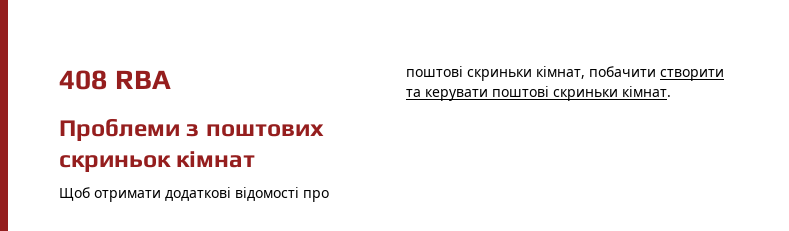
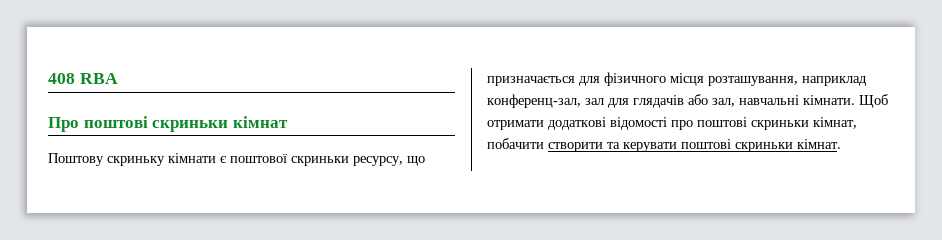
[59,118,324,141] [59,151,256,172] Проблеми з поштових скриньок кімнат // -> [48,116,288,132] [48,153,425,166] [487,72,867,86] [487,94,855,108] Про поштові скриньки кімнат // Поштову скриньку кімнати є поштової скриньки ресурсу, що призначається для фізичного місця розташування, наприклад конференц-зал, зал для глядачів або зал, навчальні кімнати.

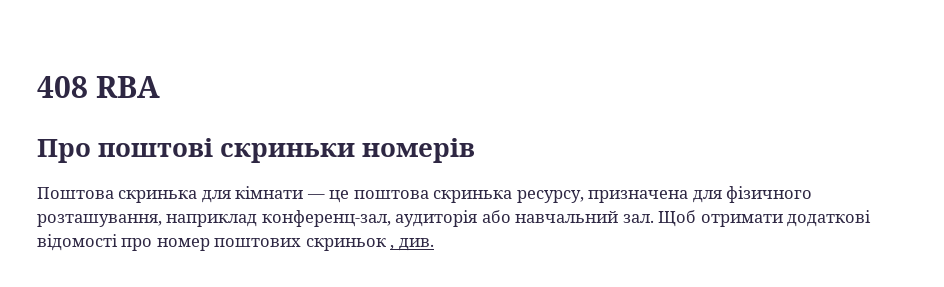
[232,116,288,128] [48,153,425,166] [487,76,575,86] кімнат // Поштову скриньку кімнати є поштової скриньки ресурсу, що призначається -> [362,138,476,163] [37,186,689,203] номерів // Поштова скринька для кімнати — це поштова скринька ресурсу, призначена
[670,73,704,86] місця -> (813, 194) none
[585,94,855,108] зал для глядачів або зал, навчальні кімнати. -> [395,210,654,227] аудиторія або навчальний зал.
[697,117,857,130] [487,138,841,152] поштові скриньки кімнат, побачити створити та керувати поштові скриньки кімнат. -> [156,238,434,251] номер поштових скриньок , див.

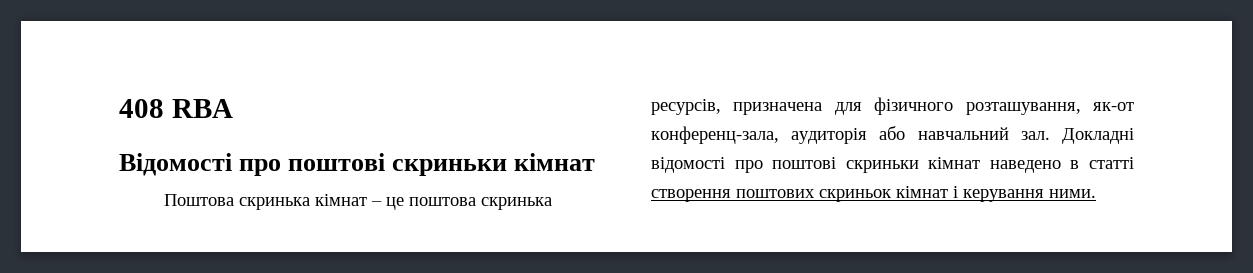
[37,138,476,163] Про поштові скриньки номерів -> [119,153,596,176] Відомості про поштові скриньки кімнат
[201,186,325,203] для кімнати — -> [315,194,383,206] кімнат –
[516,190,584,203] ресурсу, -> [651,99,721,115] ресурсів,
[166,210,391,227] наприклад конференц-зал, -> [1093,102,1134,111] [651,126,779,144] як-от конференц-зала,
[658,210,872,227] [37,234,434,251] Щоб отримати додаткові відомості про номер поштових скриньок , див. -> [1062,128,1134,144] [651,157,1134,173] [651,186,1096,202] Докладні відомості про поштові скриньки кімнат наведено в статті створення поштових скриньок кімнат і керування ними.

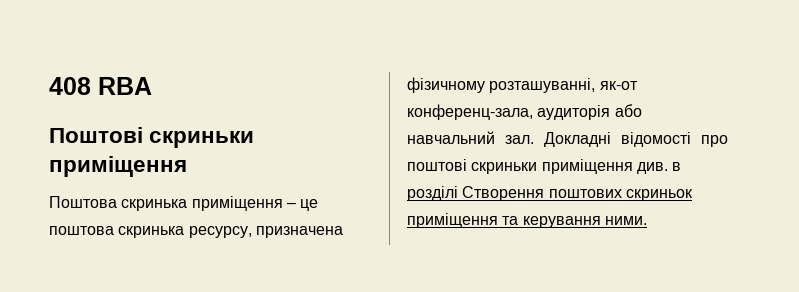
[119,153,596,176] Відомості про поштові скриньки кімнат -> [49,127,255,148] [49,156,187,177] Поштові скриньки приміщення
[315,194,368,206] кімнат -> [191,196,283,211] приміщення
[651,97,1081,115] ресурсів, призначена для фізичного розташування, -> [188,226,343,238] [407,77,596,93] ресурсу, призначена фізичному розташуванні,
[928,157,1134,173] [651,186,958,202] кімнат наведено в статті створення поштових скриньок кімнат і -> [541,159,682,174] [407,186,693,201] [407,213,519,228] приміщення див. в розділі Створення поштових скриньок приміщення та

